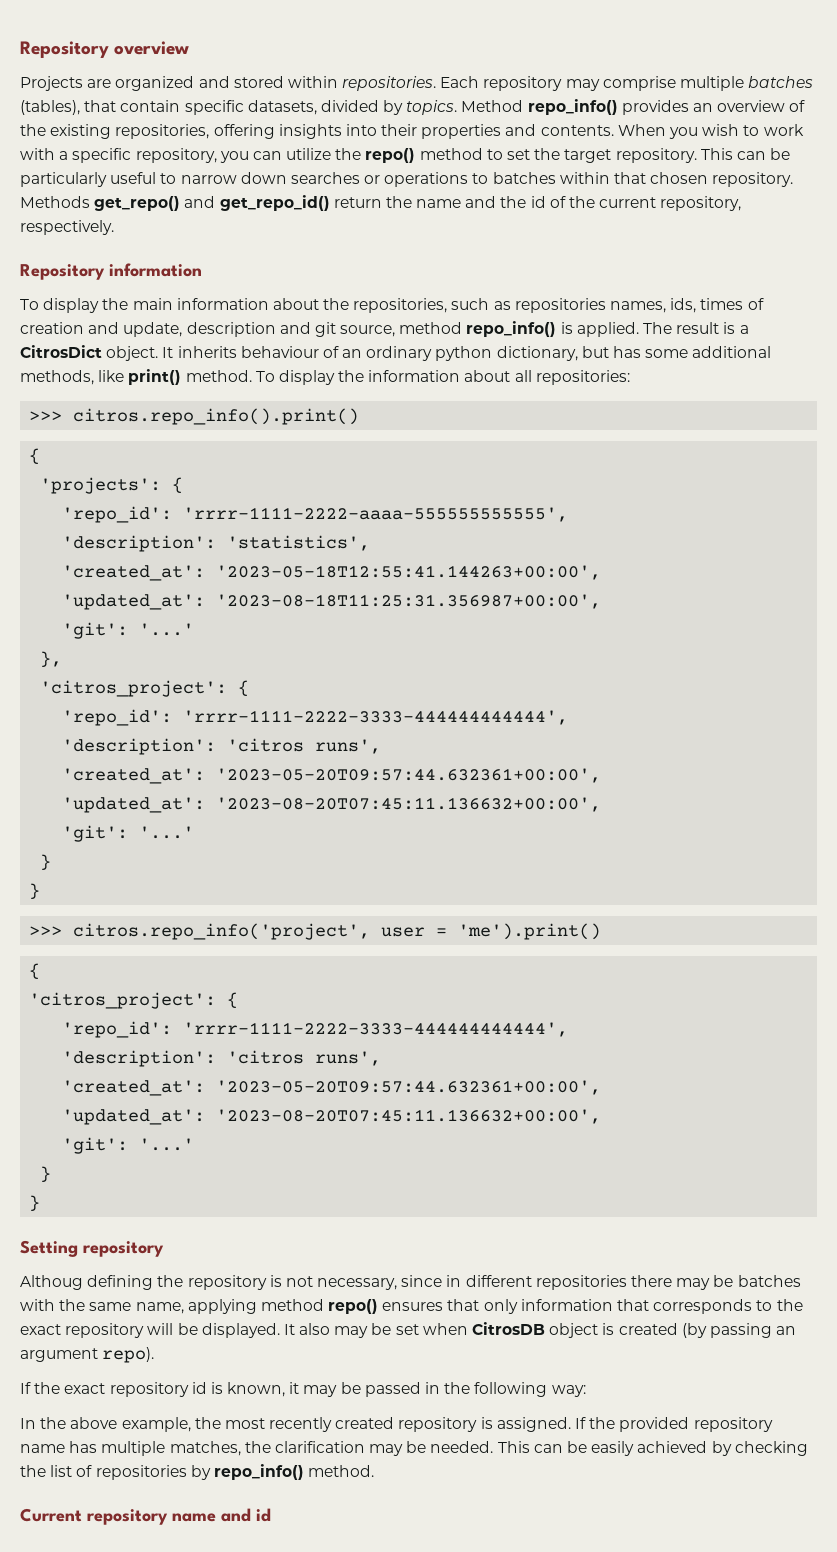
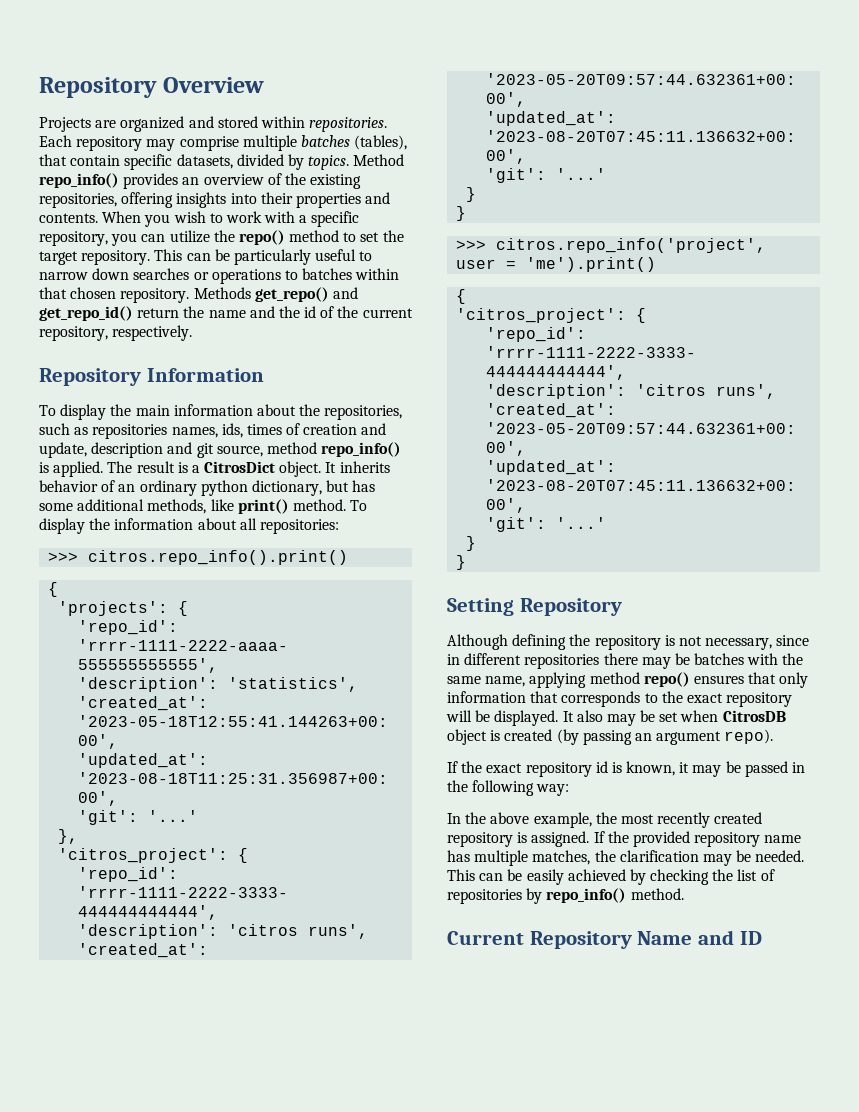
[20,41,190,58] Repository overview -> [39,77,265,98] Repository Overview
[109,263,202,277] information -> [146,368,264,382] Information
[240,346,319,358] behaviour -> [39,480,98,492] behavior
[83,1241,164,1257] [20,1275,83,1290] repository // Althoug -> [519,598,622,616] [447,634,508,650] Repository // Although
[87,1508,271,1525] repository name and id -> [529,930,762,949] Repository Name and ID

